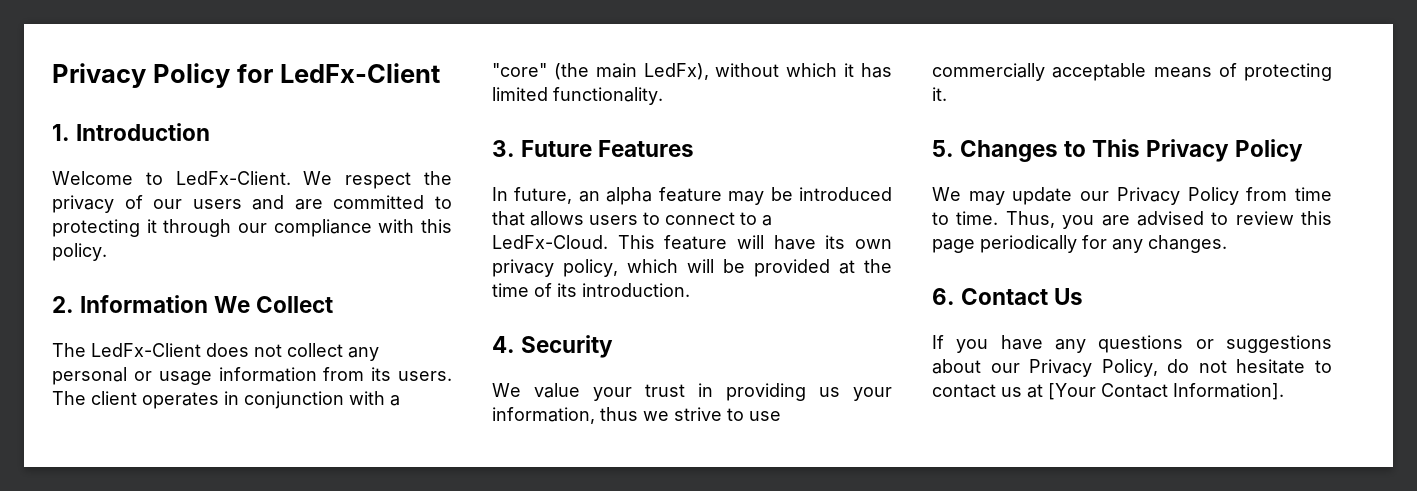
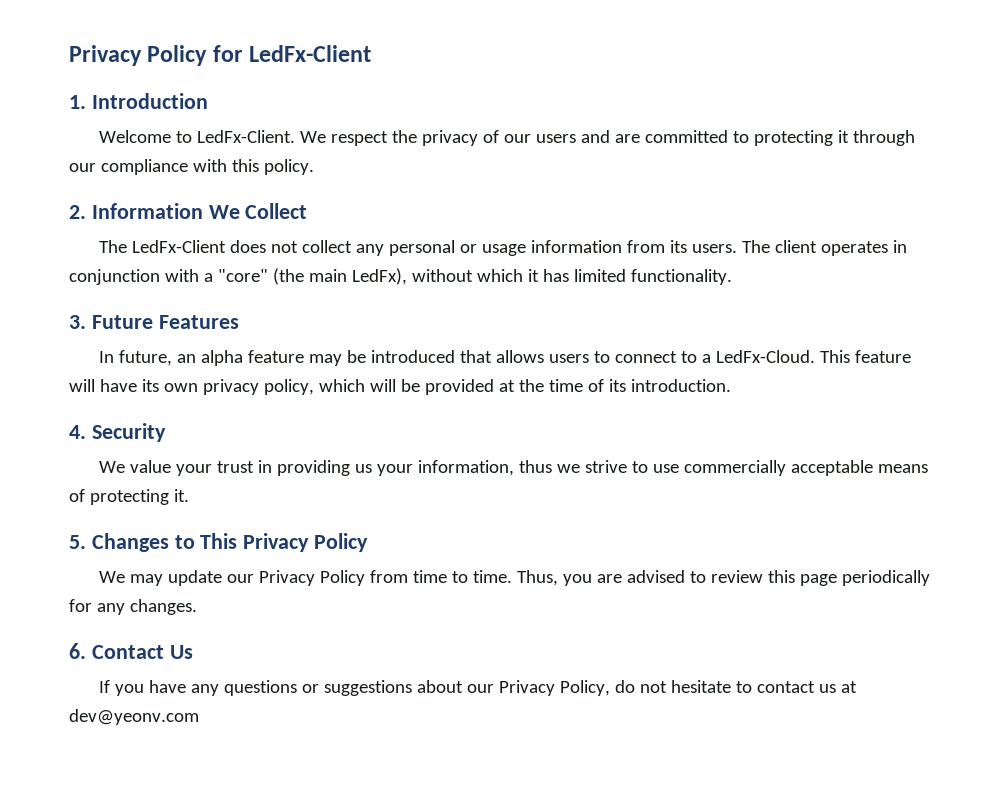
[1048,383,1284,400] [Your Contact Information]. -> [69,709,199,725] dev@yeonv.com

